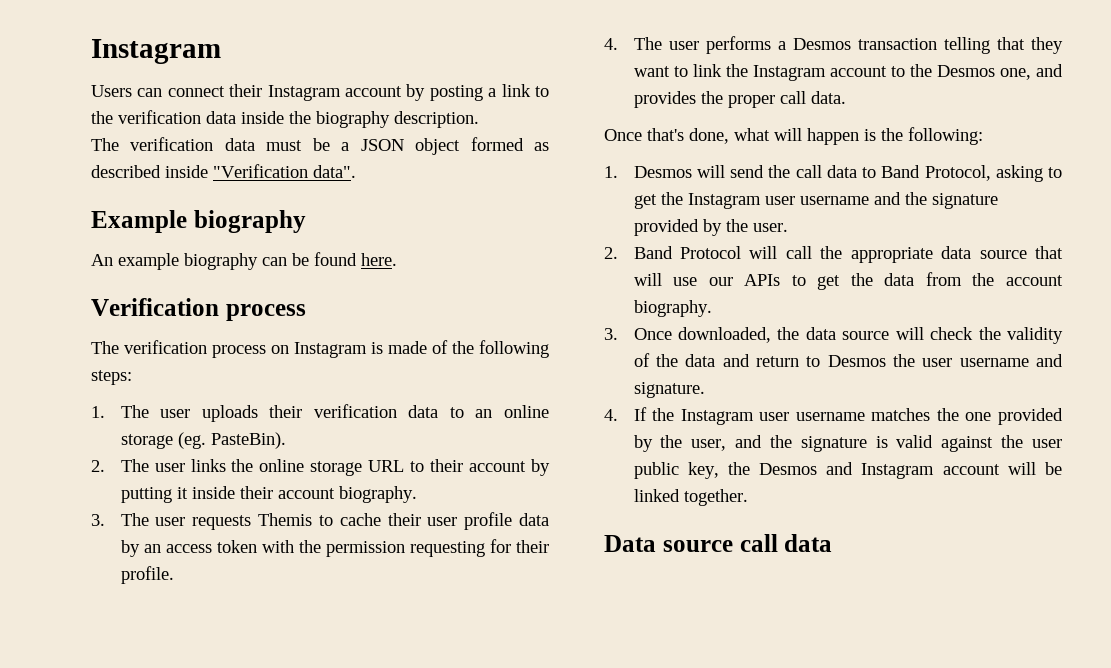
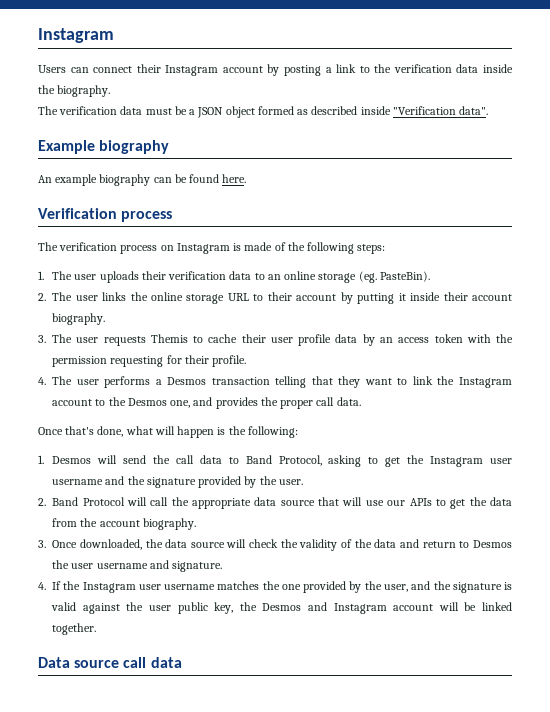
[316,111,479,128] biography description. -> [57,85,111,97] biography.

